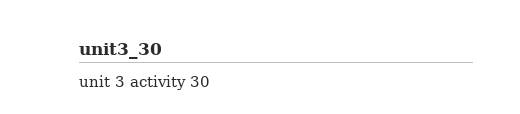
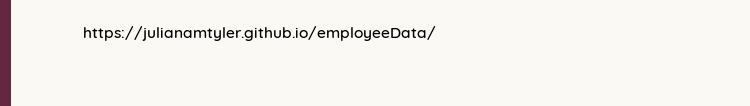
[79,43,162,59] [79,75,210,90] unit3_30 // unit 3 activity 30 -> [83,26,436,41] https://julianamtyler.github.io/employeeData/

